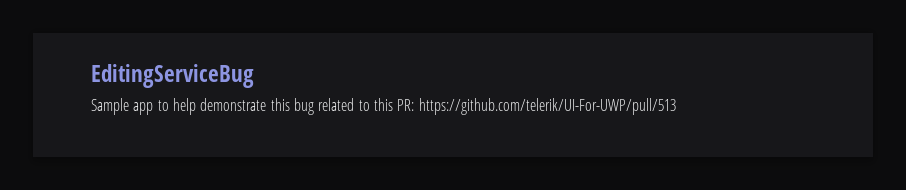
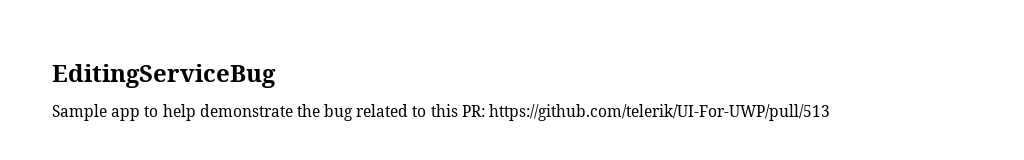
[270,98,290,111] this -> [296,104,320,117] the

